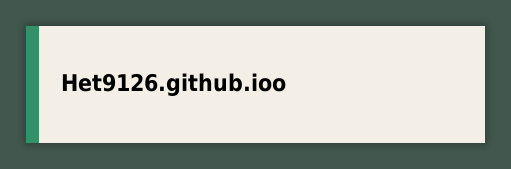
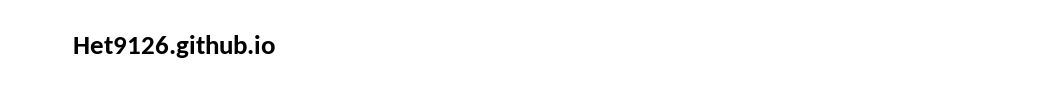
[61,73,286,96] Het9126.github.ioo -> [73,35,276,58] Het9126.github.io

